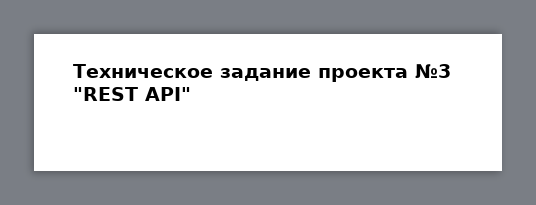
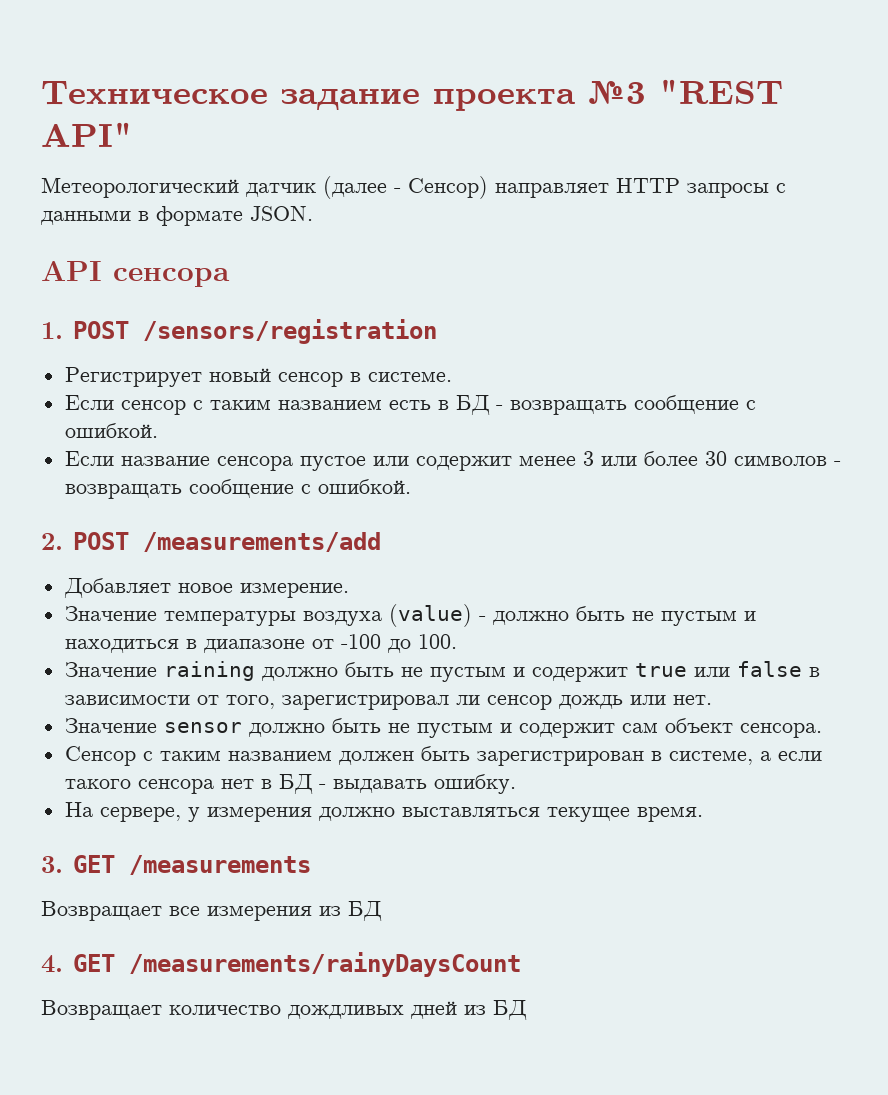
(191, 94) none -> [41,176,786,199] [41,206,313,226] [41,261,230,287] [41,319,437,344] [64,367,452,387] [64,395,756,415] [64,423,158,438] [64,451,841,471] [64,479,411,499] [41,532,381,552] [63,578,349,598] [64,604,756,627] [64,634,457,653] [64,661,820,682] [64,695,712,710] [64,718,822,738] [64,746,822,766] [64,774,516,794] [64,802,703,822] [41,855,311,875] [41,901,382,921] [41,952,521,977] [41,1000,527,1020] // Метеорологический датчик (далее - Сенсор) направляет HTTP запросы с данными в формате JSON. // API сенсора // 1. POST /sensors/registration // Регистрирует новый сенсор в системе. // Если сенсор с таким названием есть в БД - возвращать сообщение с ошибкой. // Если название сенсора пустое или содержит менее 3 или более 30 символов - возвращать сообщение с ошибкой. // 2. POST /measurements/add // Добавляет новое измерение. // Значение температуры воздуха (value) - должно быть не пустым и находиться в диапазоне от -100 до 100. // Значение raining должно быть не пустым и содержит true или false в зависимости от того, зарегистрировал ли сенсор дождь или нет. // Значение sensor должно быть не пустым и содержит сам объект сенсора. // Сенсор с таким названием должен быть зарегистрирован в системе, а если такого сенсора нет в БД - выдавать ошибку. // На сервере, у измерения должно выставляться текущее время. // 3. GET /measurements // Возвращает все измерения из БД // 4. GET /measurements/rainyDaysCount // Возвращает количество дождливых дней из БД

